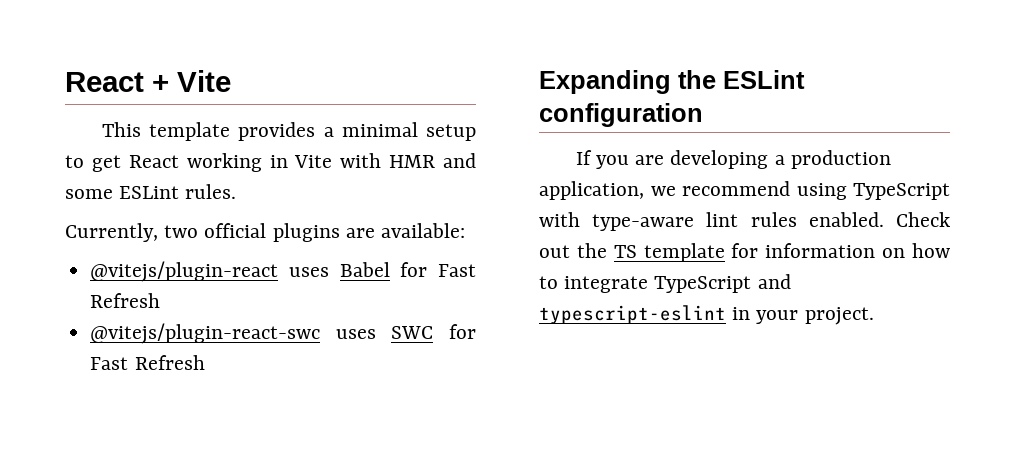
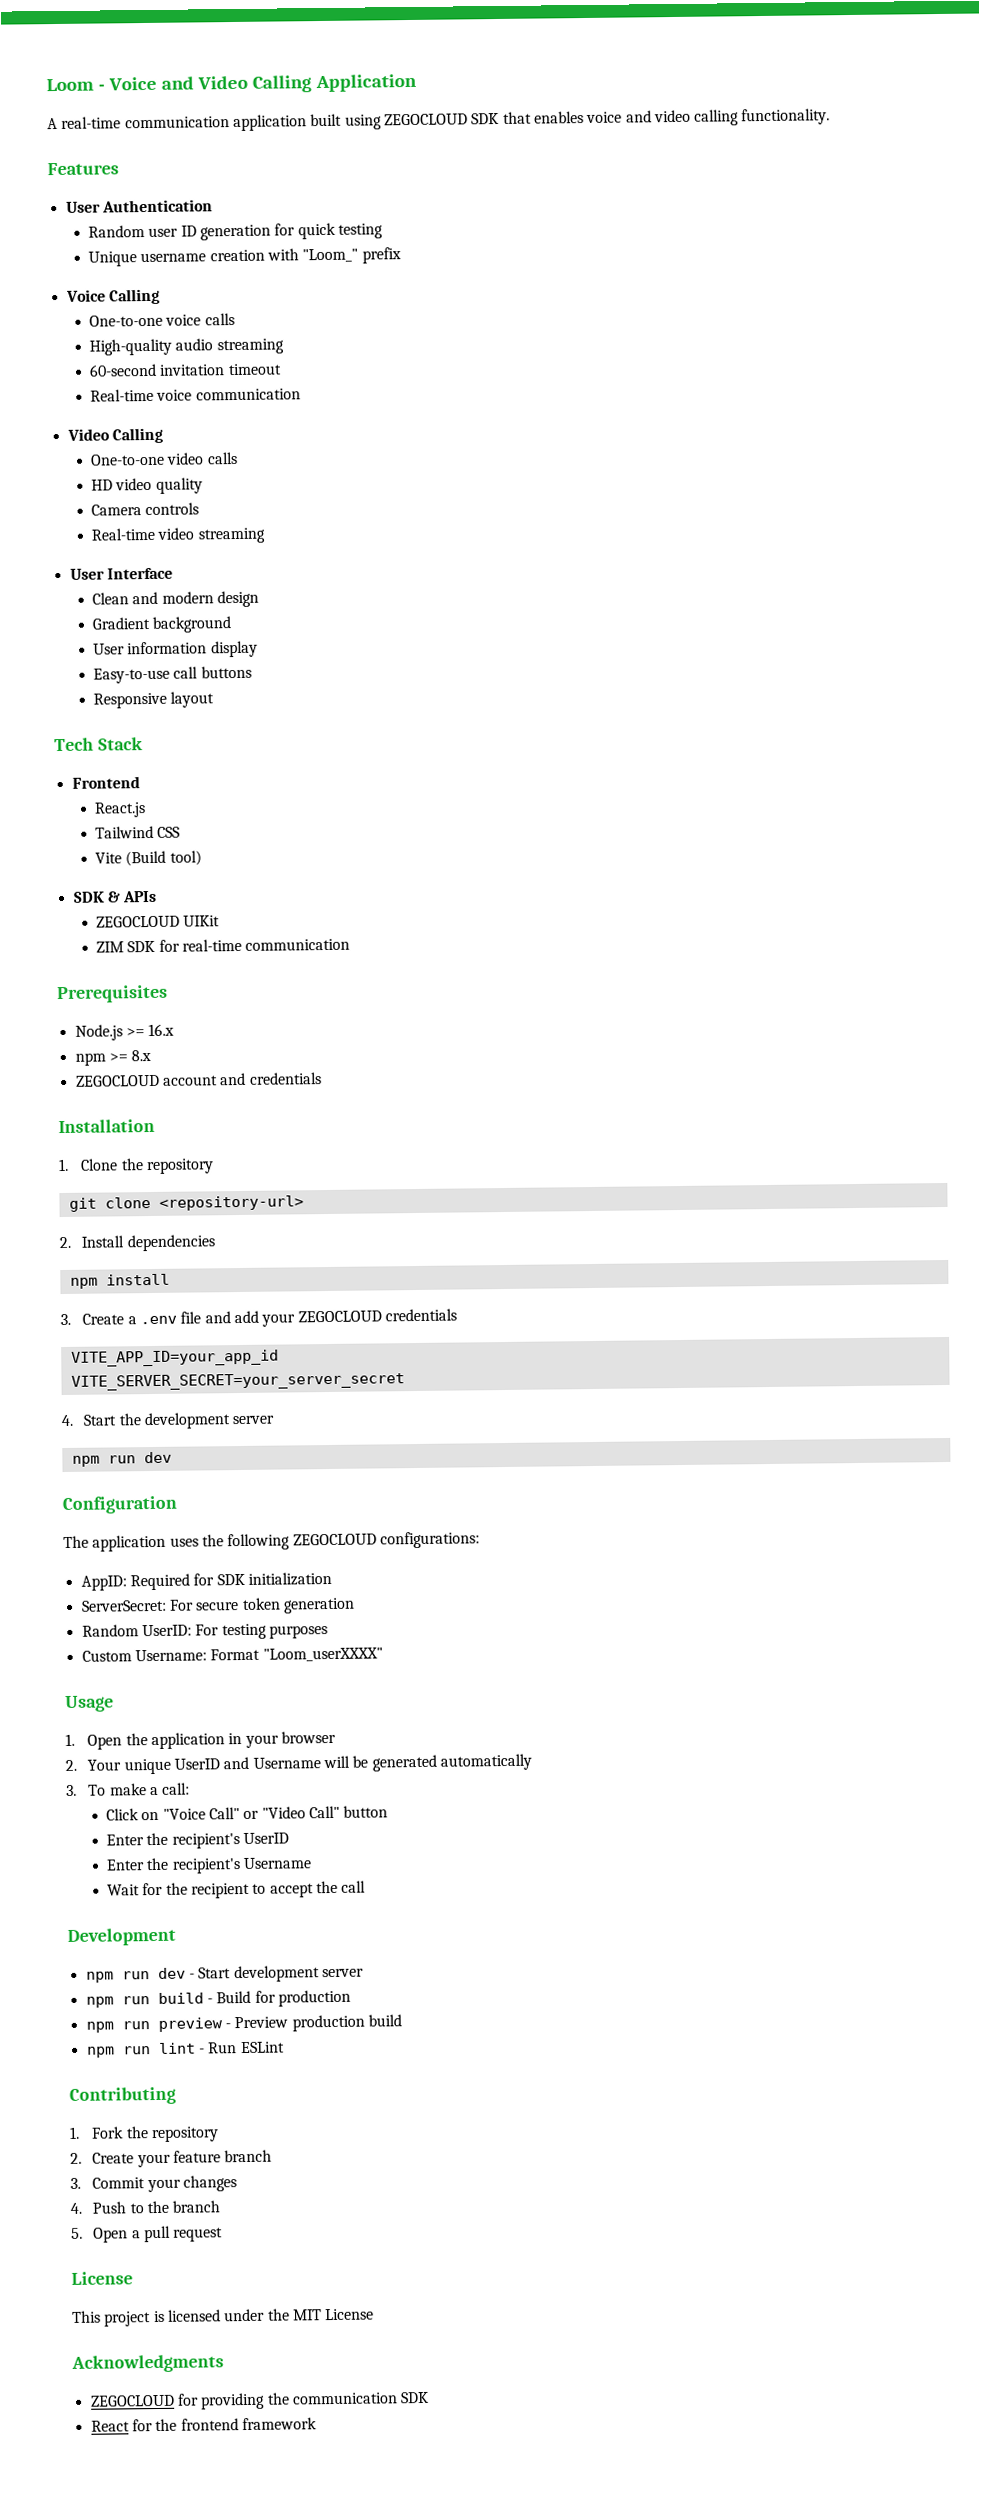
[65,70,231,92] [101,122,476,141] [65,153,476,172] [65,184,237,199] [65,223,466,242] [90,261,477,282] [90,293,161,308] [90,323,476,344] [90,355,205,370] [539,70,805,94] [539,103,703,127] [575,150,891,169] [539,181,950,200] [539,212,950,231] [539,243,950,262] [539,274,791,293] [539,305,874,325] React + Vite // This template provides a minimal setup to get React working in Vite with HMR and some ESLint rules. // Currently, two official plugins are available: // @vitejs/plugin-react uses Babel for Fast Refresh // @vitejs/plugin-react-swc uses SWC for Fast Refresh // Expanding the ESLint configuration // If you are developing a production application, we recommend using TypeScript with type-aware lint rules enabled. Check out the TS template for information on how to integrate TypeScript and typescript-eslint in your project. -> [46,73,417,93] [47,108,831,132] [47,162,119,176] [65,199,213,213] [88,222,383,241] [88,247,401,267] [65,288,160,305] [89,312,235,327] [89,338,284,356] [89,363,282,377] [90,388,301,402] [66,427,163,444] [90,451,238,466] [91,477,203,494] [91,502,200,516] [91,527,265,544] [69,567,173,580] [92,590,259,608] [92,616,233,633] [93,640,258,658] [93,665,252,684] [93,691,215,709] [54,737,143,752] [71,776,140,789] [94,802,147,818] [95,825,181,839] [95,850,202,867] [72,890,158,903] [96,915,221,928] [96,938,351,953] [57,984,168,1004] [74,1023,175,1041] [74,1049,152,1066] [75,1072,322,1087] [58,1118,155,1134] [58,1158,215,1175] [68,1195,304,1212] [59,1234,216,1252] [69,1273,170,1289] [60,1308,457,1327] [70,1349,279,1367] [70,1372,405,1391] [61,1412,275,1430] [71,1451,172,1467] [62,1495,177,1515] [63,1531,480,1552] [80,1571,332,1591] [80,1597,355,1614] [81,1623,328,1640] [81,1647,383,1662] [65,1695,114,1713] [65,1730,337,1750] [65,1753,532,1775] [66,1782,191,1797] [106,1805,389,1821] [106,1832,289,1849] [106,1857,312,1874] [107,1880,367,1899] [67,1927,176,1946] [85,1965,364,1983] [85,1989,351,2008] [85,2014,402,2033] [86,2041,285,2058] [69,2086,176,2105] [69,2126,220,2143] [70,2149,273,2168] [70,2175,238,2193] [70,2200,221,2214] [71,2225,224,2243] [71,2271,133,2285] [72,2308,375,2327] [71,2354,224,2373] [89,2391,430,2410] [90,2417,317,2432] Loom - Voice and Video Calling Application // A real-time communication application built using ZEGOCLOUD SDK that enables voice and video calling functionality. // Features // User Authentication // Random user ID generation for quick testing // Unique username creation with "Loom_" prefix // Voice Calling // One-to-one voice calls // High-quality audio streaming // 60-second invitation timeout // Real-time voice communication // Video Calling // One-to-one video calls // HD video quality // Camera controls // Real-time video streaming // User Interface // Clean and modern design // Gradient background // User information display // Easy-to-use call buttons // Responsive layout // Tech Stack // Frontend // React.js // Tailwind CSS // Vite (Build tool) // SDK & APIs // ZEGOCLOUD UIKit // ZIM SDK for real-time communication // Prerequisites // Node.js >= 16.x // npm >= 8.x // ZEGOCLOUD account and credentials // Installation // 1. Clone the repository // git clone <repository-url> // 2. Install dependencies // npm install // 3. Create a .env file and add your ZEGOCLOUD credentials // VITE_APP_ID=your_app_id // VITE_SERVER_SECRET=your_server_secret // 4. Start the development server // npm run dev // Configuration // The application uses the following ZEGOCLOUD configurations: // AppID: Required for SDK initialization // ServerSecret: For secure token generation // Random UserID: For testing purposes // Custom Username: Format "Loom_userXXXX" // Usage // 1. Open the application in your browser // 2. Your unique UserID and Username will be generated automatically // 3. To make a call: // Click on "Voice Call" or "Video Call" button // Enter the recipient's UserID // Enter the recipient's Username // Wait for the recipient to accept the call // Development // npm run dev - Start development server // npm run build - Build for production // npm run preview - Preview production build // npm run lint - Run ESLint // Contributing // 1. Fork the repository // 2. Create your feature branch // 3. Commit your changes // 4. Push to the branch // 5. Open a pull request // License // This project is licensed under the MIT License // Acknowledgments // ZEGOCLOUD for providing the communication SDK // React for the frontend framework

